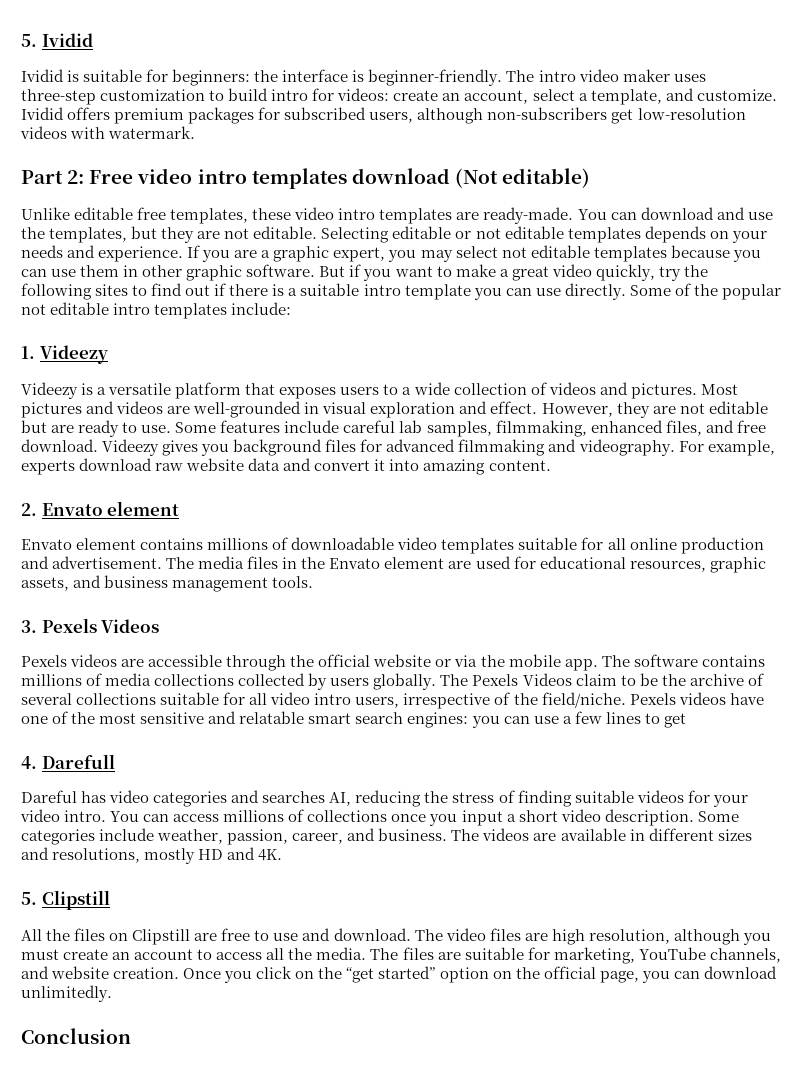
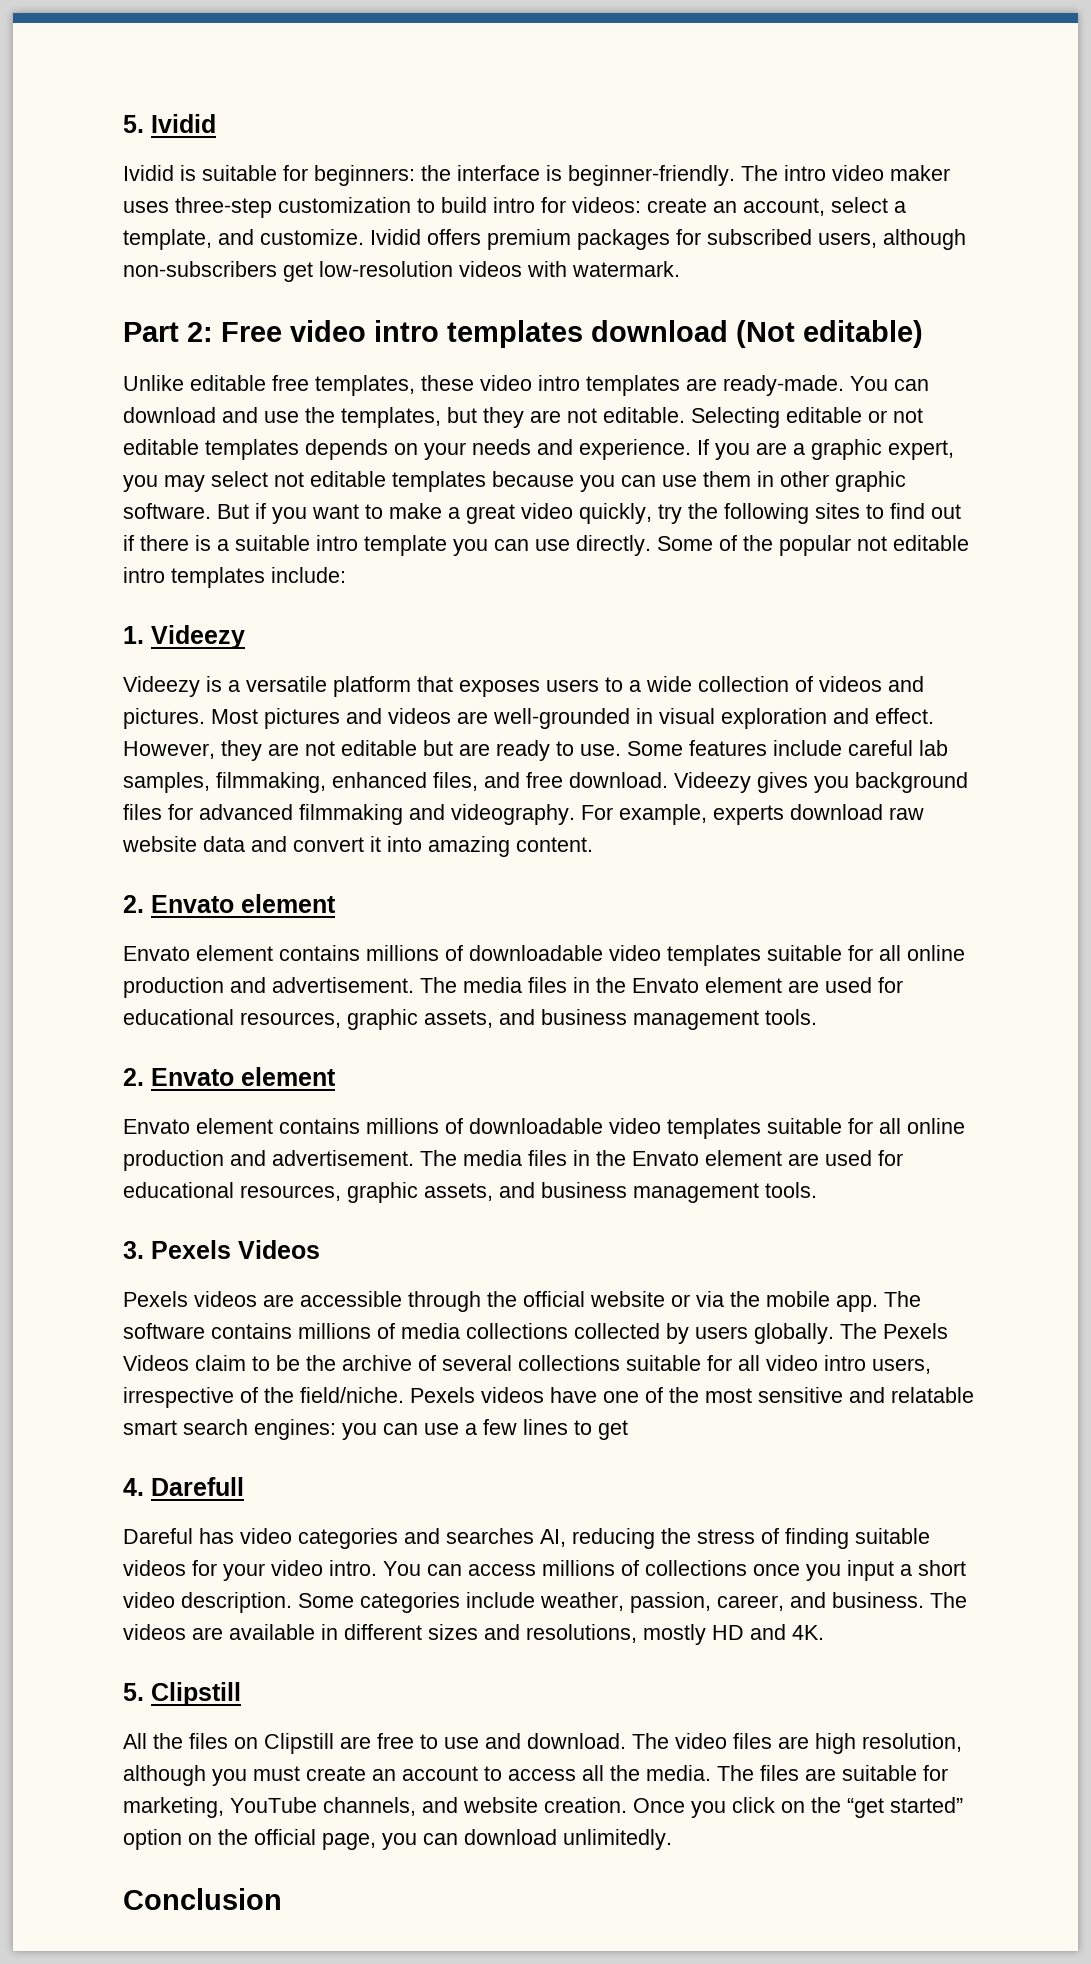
(314, 582) none -> [123,1067,336,1086] [123,1118,965,1139] [123,1150,903,1171] [123,1182,817,1203] // 2. Envato element // Envato element contains millions of downloadable video templates suitable for all online production and advertisement. The media files in the Envato element are used for educational resources, graphic assets, and business management tools.

